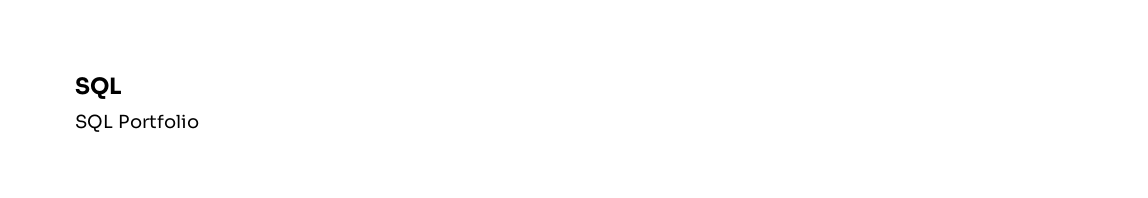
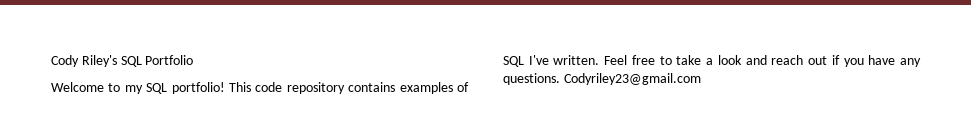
[75,77,122,99] SQL // -> [51,55,117,67] Cody Riley's
(199, 121) none -> [51,82,469,94] [503,55,921,67] [503,73,701,85] // Welcome to my SQL portfolio! This code repository contains examples of SQL I've written. Feel free to take a look and reach out if you have any questions. Codyriley23@gmail.com

